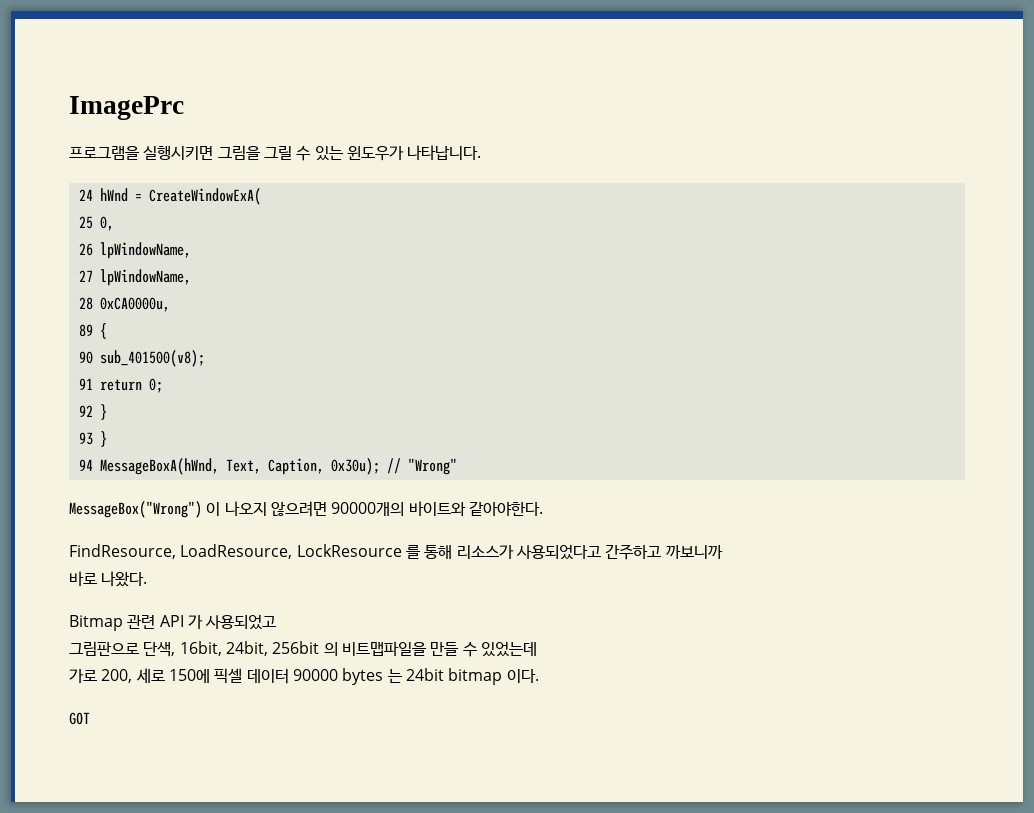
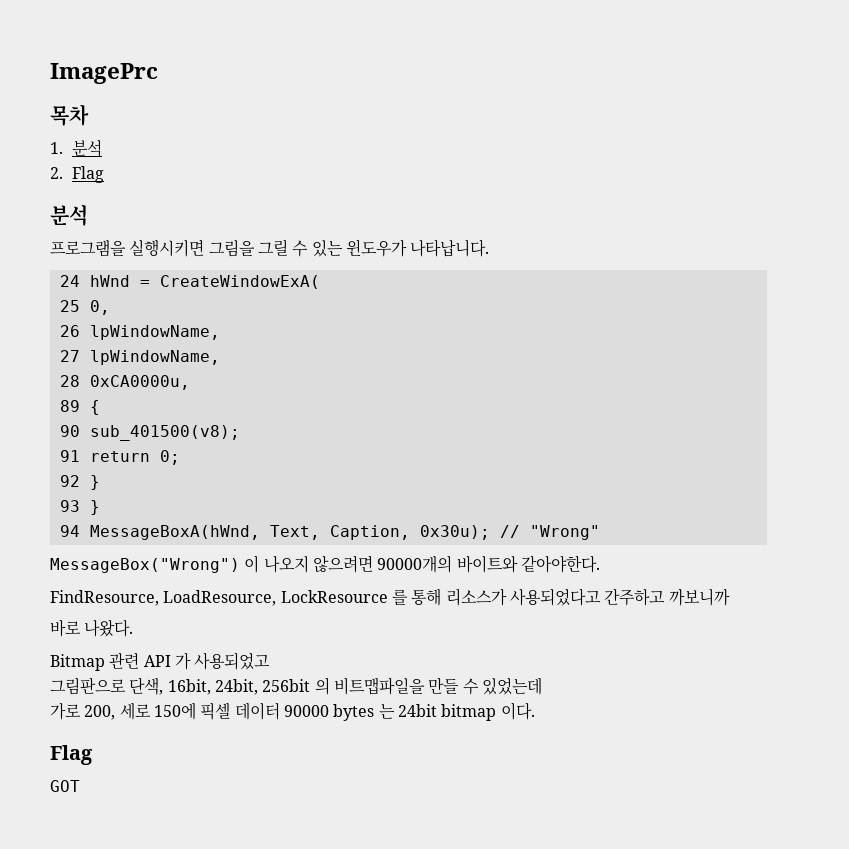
(184, 108) none -> [50,104,89,126] [50,140,102,157] [50,166,104,183] [50,204,88,226] // 목차 // 1. 분석 // 2. Flag // 분석
(539, 676) none -> [50,745,93,765] // Flag

